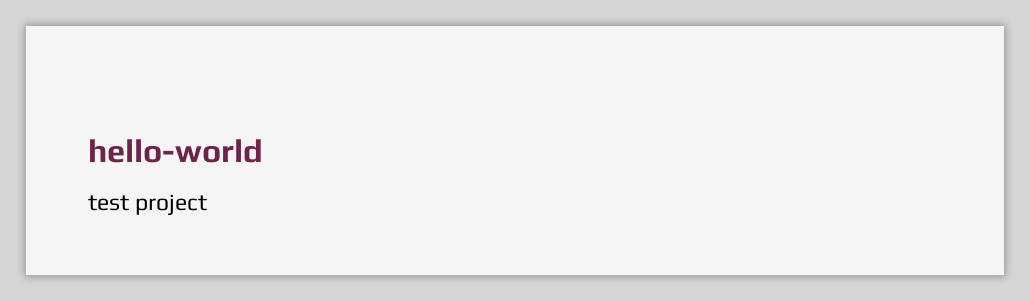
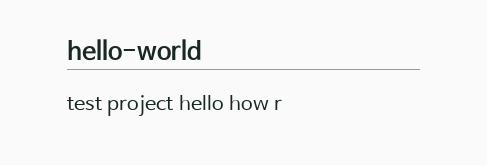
(208, 205) none -> [178,95,283,111] hello how r

